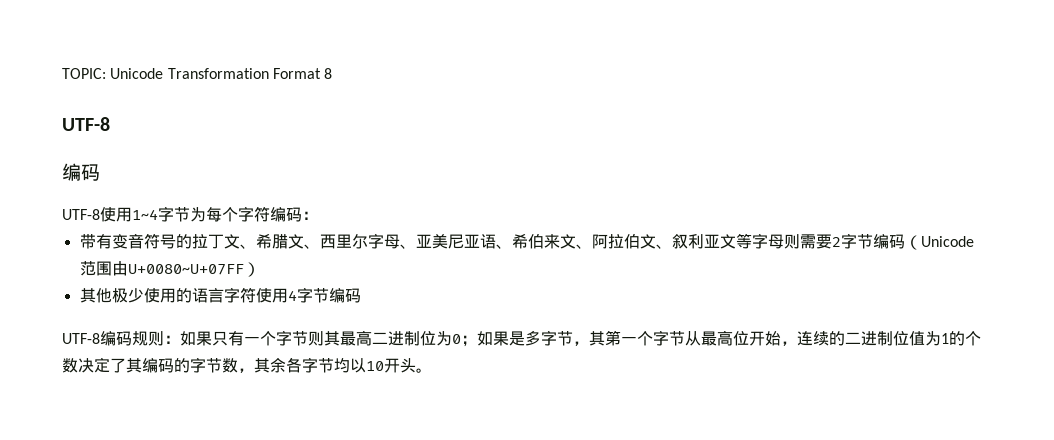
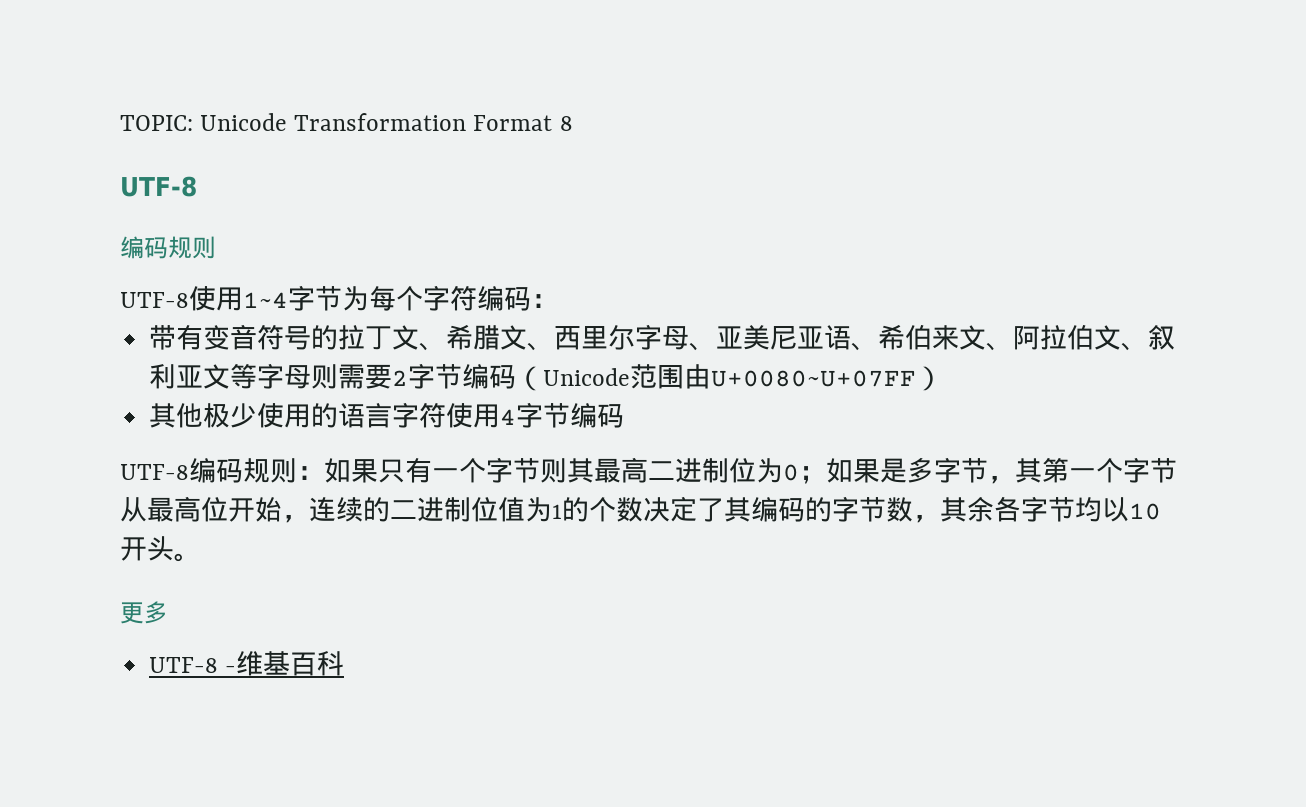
(100, 172) none -> [168,236,216,259] 规则
(432, 370) none -> [120,601,168,624] [149,651,345,676] // 更多 // UTF-8 -维基百科

